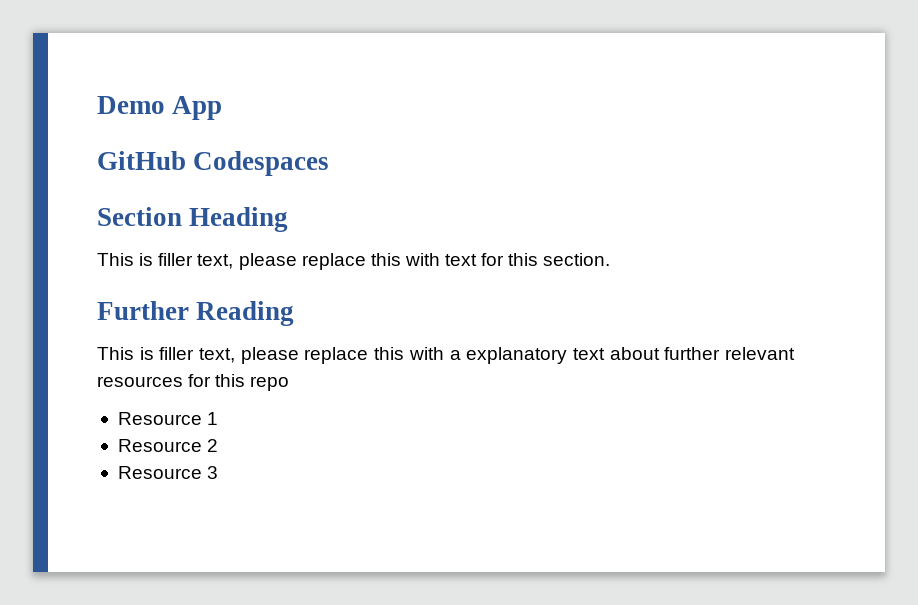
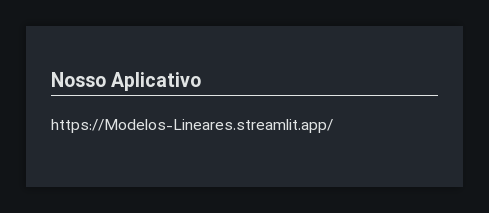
[97,96,223,120] [97,151,330,176] [97,207,289,232] [97,253,611,270] [97,301,295,326] [97,347,795,364] [97,374,290,391] [117,412,219,425] [117,439,219,452] [117,466,219,479] Demo App // GitHub Codespaces // Section Heading // This is filler text, please replace this with text for this section. // Further Reading // This is filler text, please replace this with a explanatory text about further relevant resources for this repo // Resource 1 // Resource 2 // Resource 3 -> [51,72,202,91] [51,119,333,133] Nosso Aplicativo // https://Modelos-Lineares.streamlit.app/

